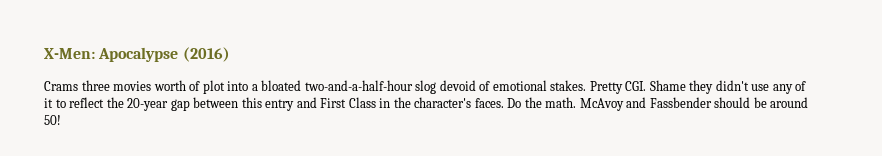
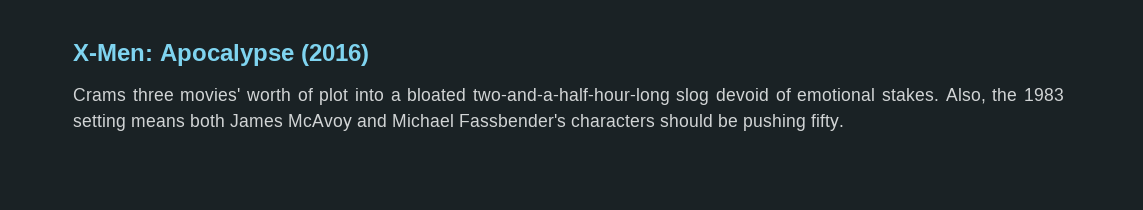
[113,81,152,91] movies -> [180,88,241,101] movies'
[304,80,413,91] two-and-a-half-hour -> [472,88,670,105] two-and-a-half-hour-long
[589,80,807,94] [44,97,809,111] [44,115,61,125] Pretty CGI. Shame they didn't use any of it to reflect the 20-year gap between this entry and First Class in the character's faces. Do the math. McAvoy and Fassbender should be around 50! -> [945,88,1064,104] [73,114,844,131] Also, the 1983 setting means both James McAvoy and Michael Fassbender's characters should be pushing fifty.

